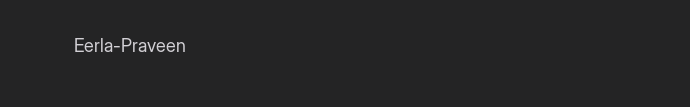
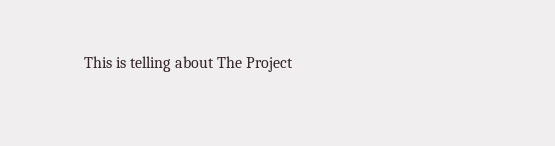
[74,38,186,52] Eerla-Praveen -> [84,56,293,72] This is telling about The Project

